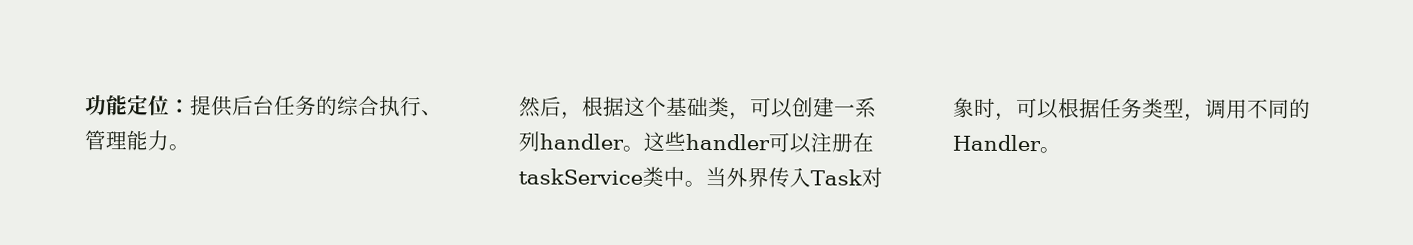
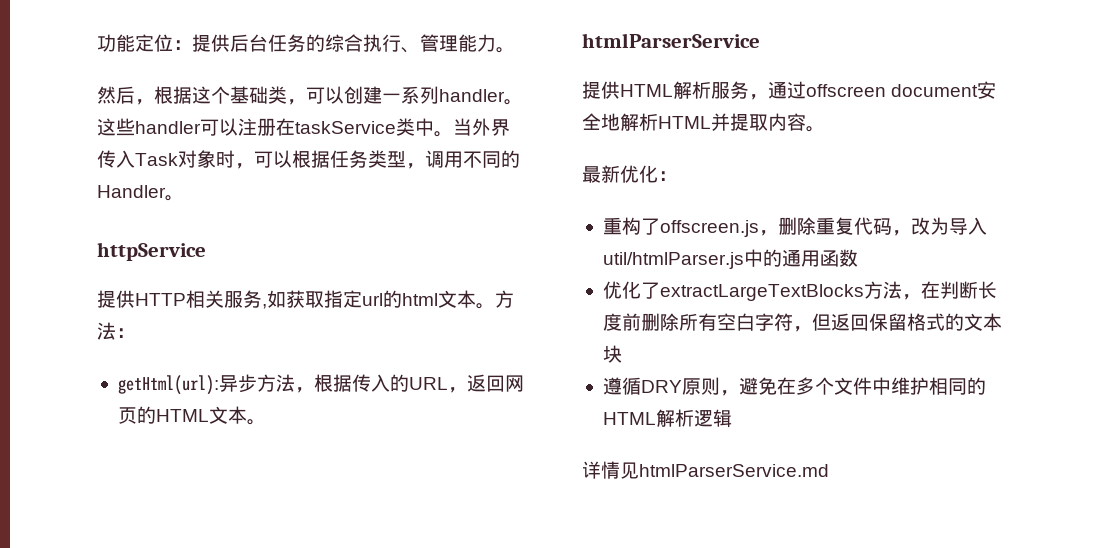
(1061, 150) none -> [97,242,206,261] [97,290,514,309] [97,322,135,340] [117,374,524,395] [117,406,266,425] [582,33,760,48] [582,81,997,100] [582,113,825,132] [582,165,677,183] [602,217,987,237] [602,249,858,269] [602,281,997,301] [602,313,1002,332] [602,345,622,363] [602,377,986,396] [602,409,732,428] [582,461,829,479] // httpService // 提供HTTP相关服务,如获取指定url的html文本。方法： // getHtml(url):异步方法，根据传入的URL，返回网页的HTML文本。 // htmlParserService // 提供HTML解析服务，通过offscreen document安全地解析HTML并提取内容。 // 最新优化： // 重构了offscreen.js，删除重复代码，改为导入util/htmlParser.js中的通用函数 // 优化了extractLargeTextBlocks方法，在判断长度前删除所有空白字符，但返回保留格式的文本块 // 遵循DRY原则，避免在多个文件中维护相同的HTML解析逻辑 // 详情见htmlParserService.md

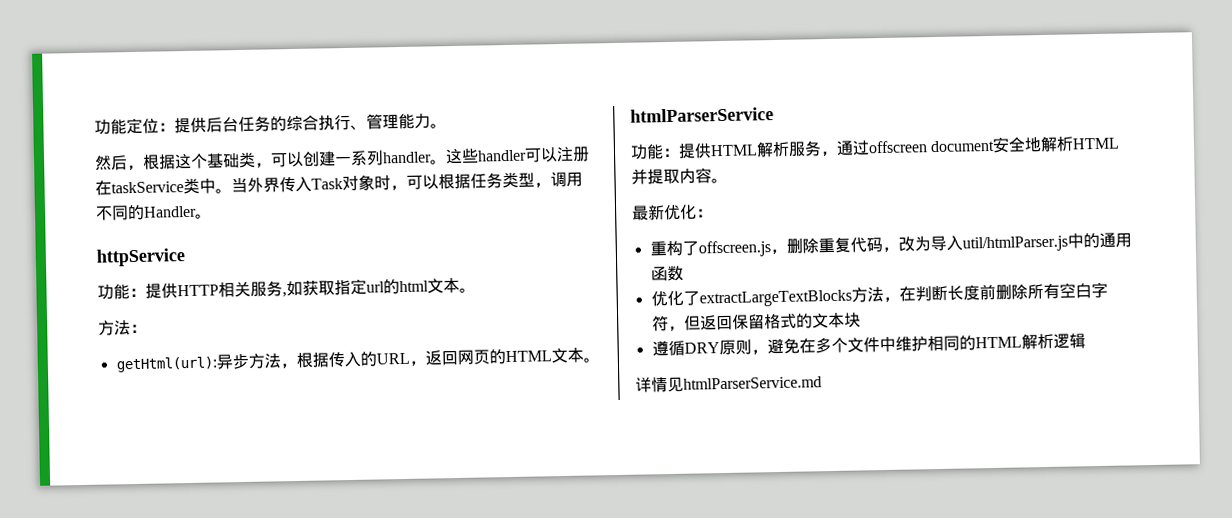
(206, 251) none -> [97,284,146,300] 功能：
(495, 306) none -> (476, 290) //
(760, 40) none -> [630,144,680,160] 功能：

